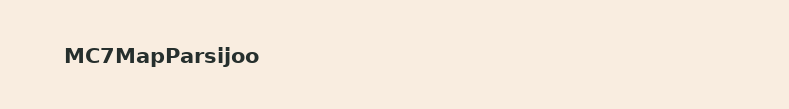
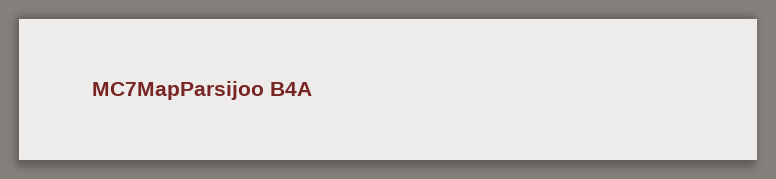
(259, 57) none -> [270,82,312,96] B4A

